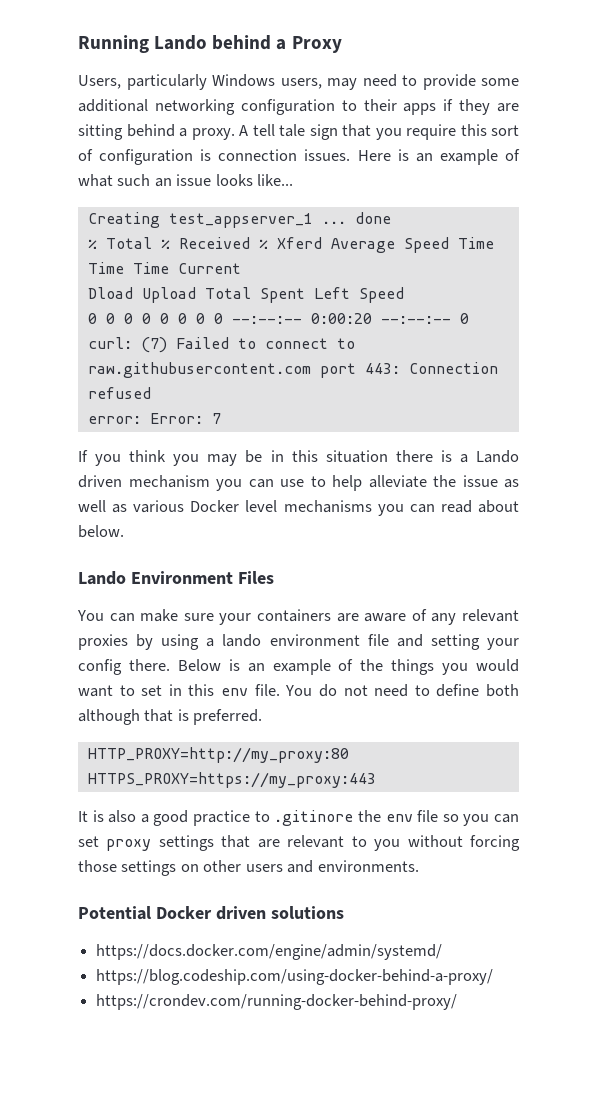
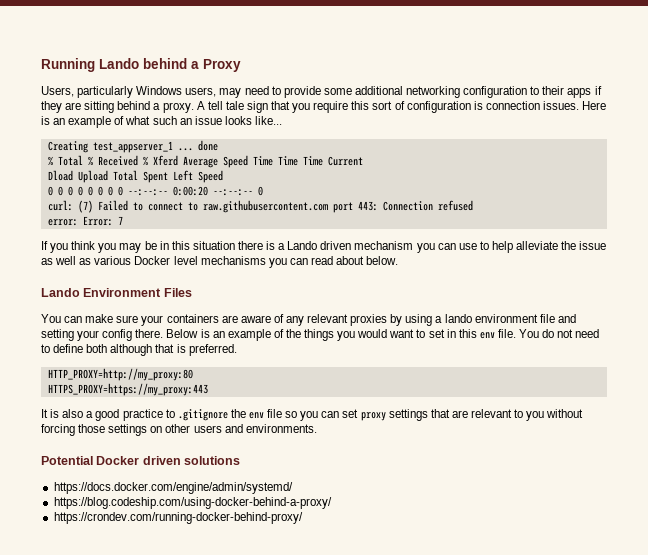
[274,810,354,826] .gitinore -> [177,409,228,421] .gitignore

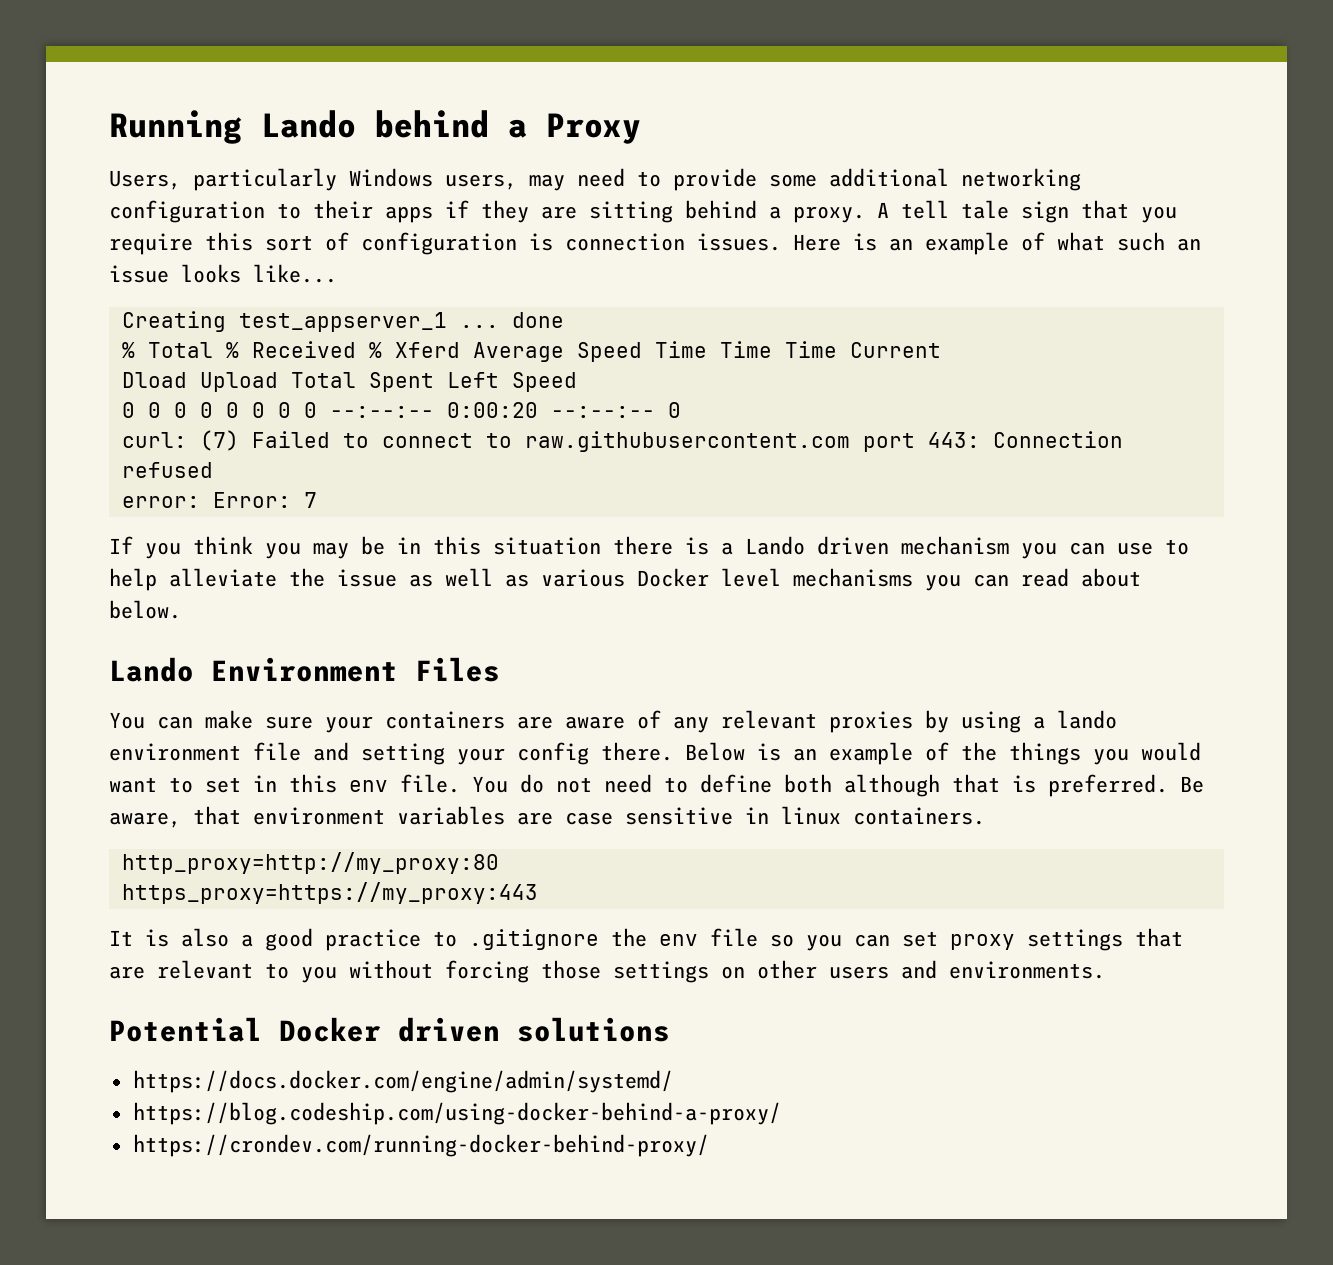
[47,368,193,381] [47,383,208,396] // HTTP_PROXY=http://my_proxy:80 // HTTPS_PROXY=https://my_proxy:443 -> [1180,776,1204,793] [109,806,985,828] [121,852,499,874] [121,882,538,904] Be aware, that environment variables are case sensitive in linux containers. // http_proxy=http://my_proxy:80 // https_proxy=https://my_proxy:443

